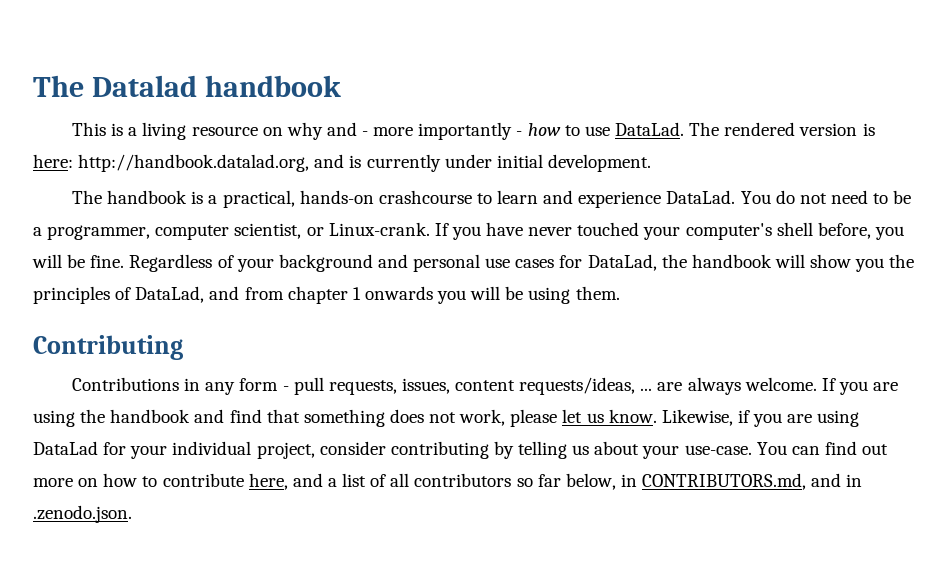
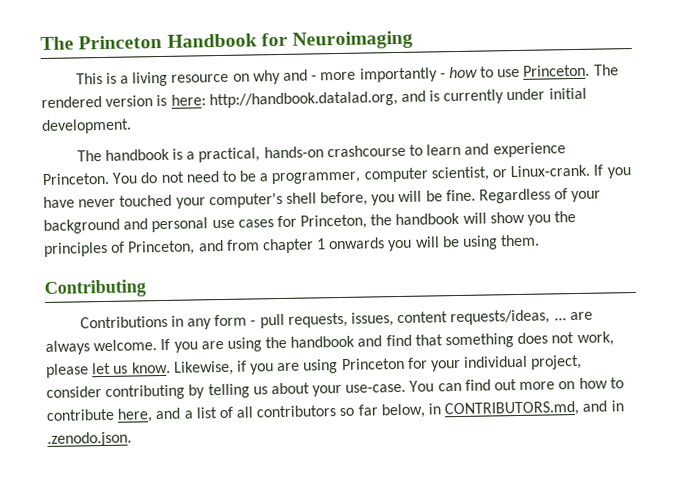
[33,75,341,97] The Datalad handbook -> [40,30,414,51] The Princeton Handbook for Neuroimaging
[614,122,684,136] DataLad. -> [523,64,591,77] Princeton.
[666,190,736,204] DataLad. -> [42,172,110,186] Princeton.
[587,254,657,271] DataLad, -> [300,214,368,230] Princeton,
[135,286,205,303] DataLad, -> [127,240,196,256] Princeton,
[33,441,98,455] DataLad -> [340,357,405,370] Princeton

